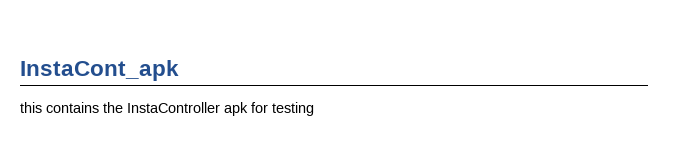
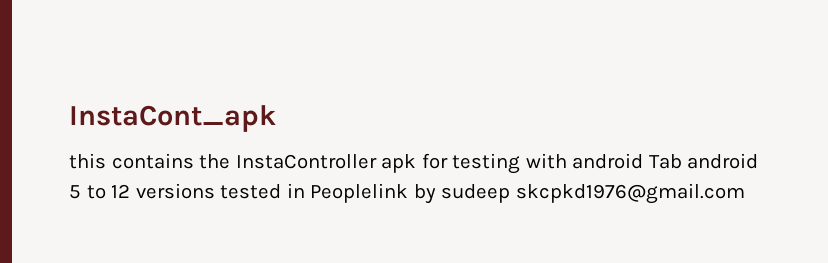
(314, 109) none -> [525,153,759,169] [69,183,745,204] with android Tab android 5 to 12 versions tested in Peoplelink by sudeep skcpkd1976@gmail.com

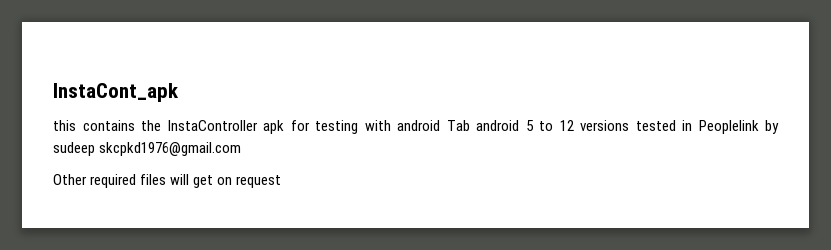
(745, 193) none -> [53,174,282,188] // Other required files will get on request

